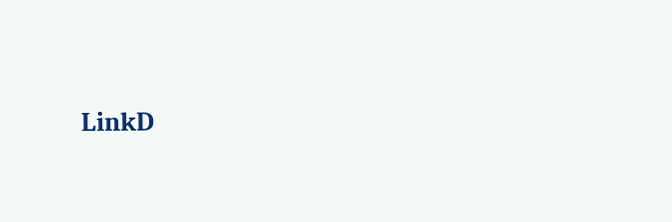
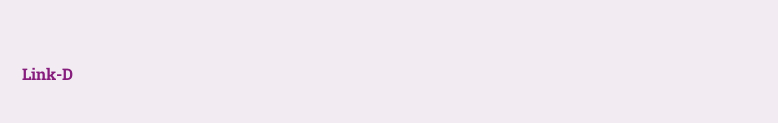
[80,111,155,131] LinkD -> [22,67,73,80] Link-D

